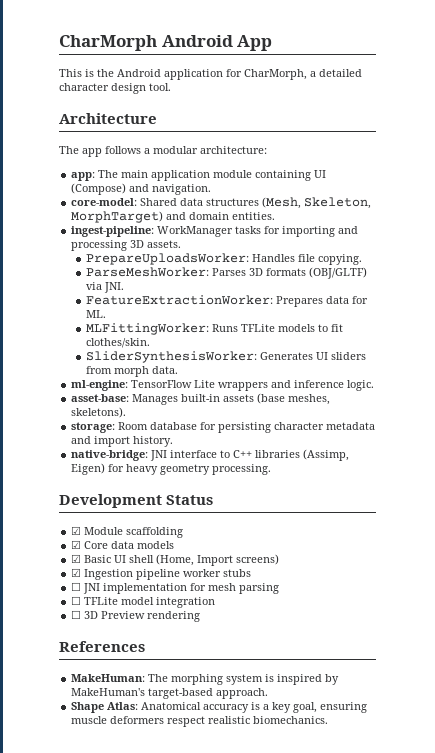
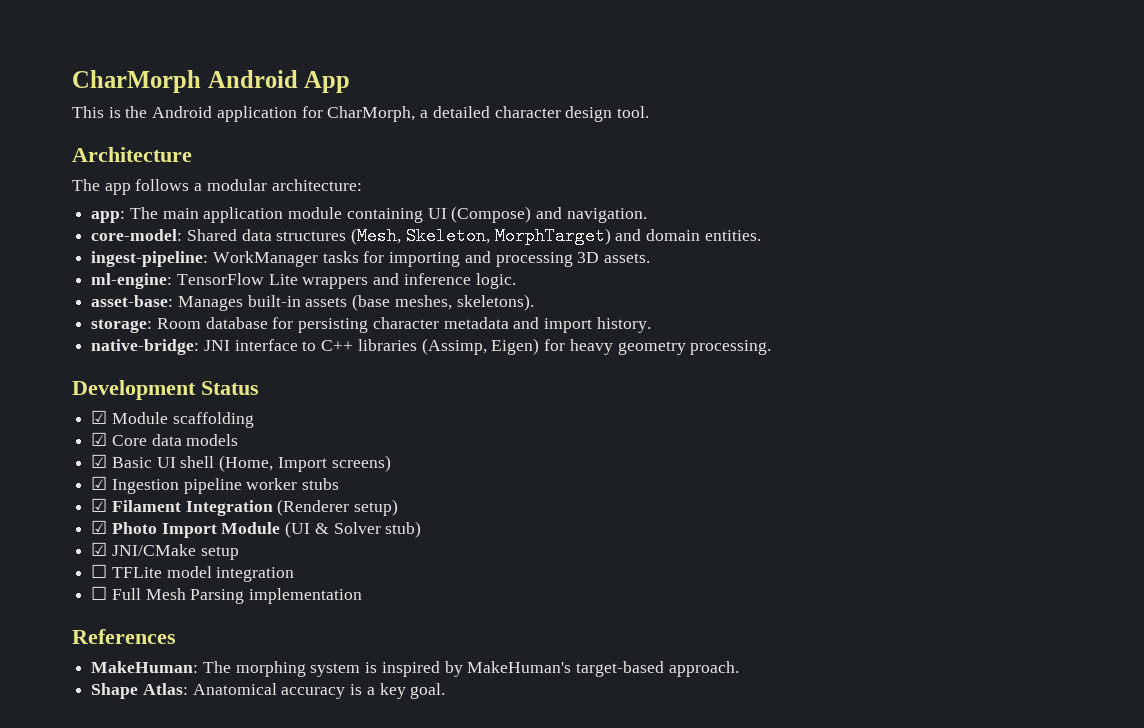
[85,253,362,265] [85,267,367,279] [85,282,124,293] [85,295,368,307] [85,310,106,318] [85,323,343,335] [85,338,150,348] [85,351,366,363] [85,366,178,377] // PrepareUploadsWorker: Handles file copying. // ParseMeshWorker: Parses 3D formats (OBJ/GLTF) via JNI. // FeatureExtractionWorker: Prepares data for ML. // MLFittingWorker: Runs TFLite models to fit clothes/skin. // SliderSynthesisWorker: Generates UI sliders from morph data. -> (651, 258) none
[71,582,280,594] ☐ JNI implementation for mesh parsing -> [91,498,399,516] [91,520,422,538] [91,542,239,560] ☑ Filament Integration (Renderer setup) // ☑ Photo Import Module (UI & Solver stub) // ☑ JNI/CMake setup
[84,611,201,622] 3D Preview rendering -> [111,588,363,604] Full Mesh Parsing implementation
[293,702,368,713] [71,716,329,727] goal, ensuring muscle deformers respect realistic biomechanics. -> [410,683,446,699] goal.

